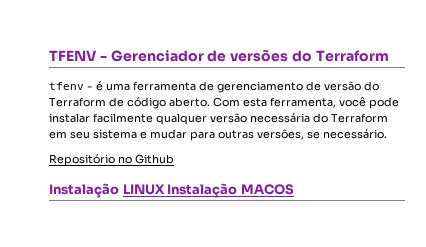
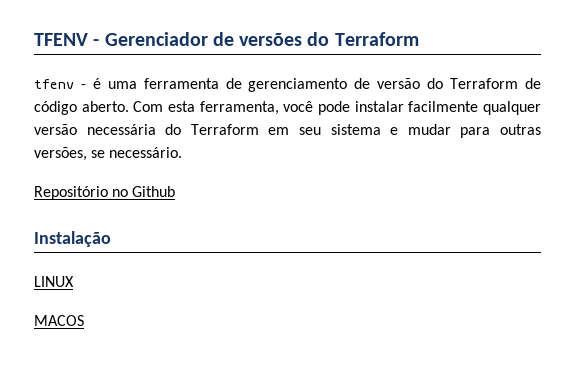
(119, 190) none -> (111, 239) //
[167,183,238,198] Instalação -> (74, 281) //

